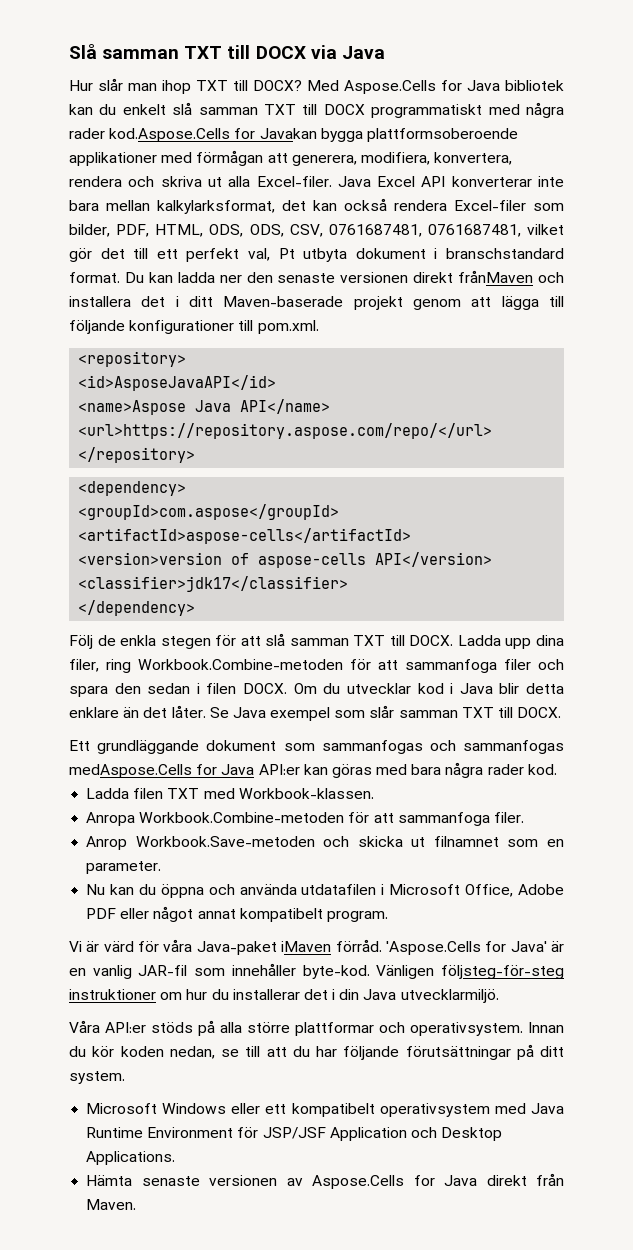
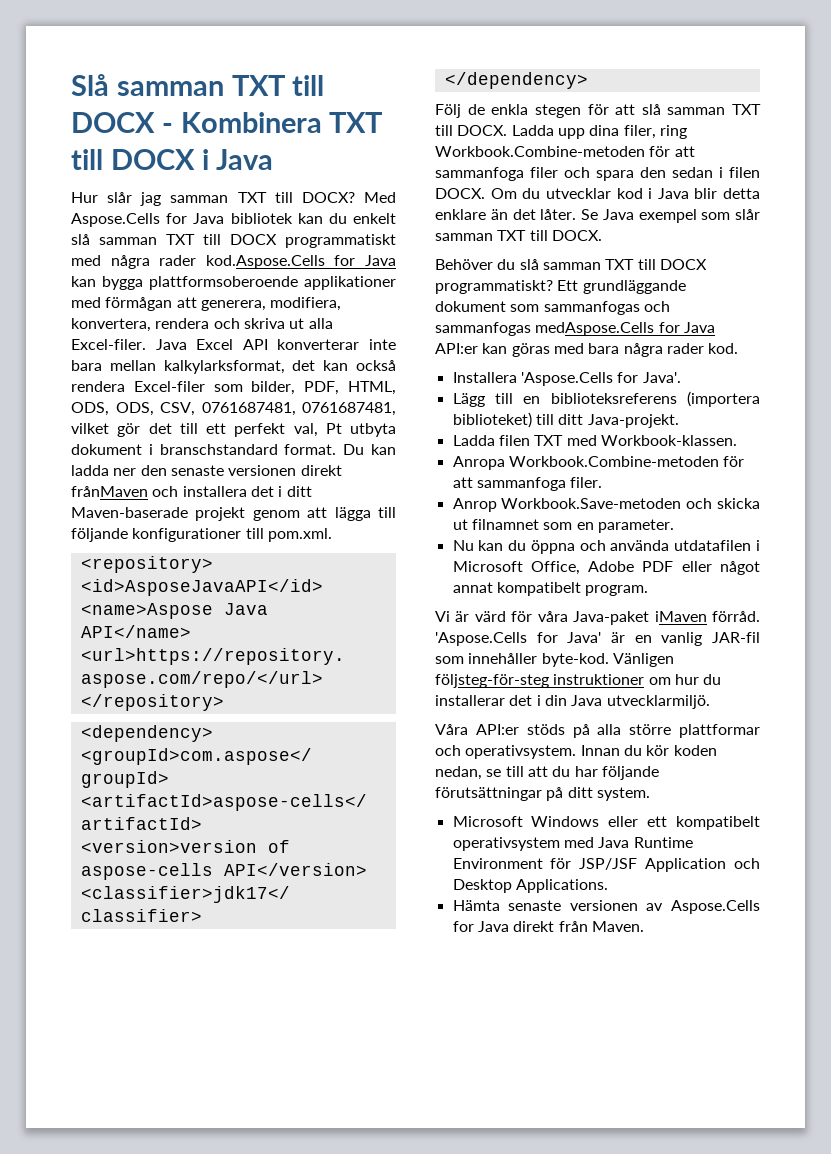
[310,45,337,59] via -> [161,112,383,133] [71,149,209,170] - Kombinera TXT till DOCX i
[128,80,191,94] man ihop -> [140,192,229,206] jag samman
[259,128,317,139] Javakan -> [365,255,396,266] [71,276,96,287] Java kan
(562, 712) none -> [435,259,707,270] [435,280,553,294] Behöver du slå samman TXT till DOCX programmatiskt?
(557, 769) none -> [452,372,681,386] [452,391,760,407] [452,412,679,428] // Installera 'Aspose.Cells for Java'. // Lägg till en biblioteksreferens (importera biblioteket) till ditt Java-projekt.

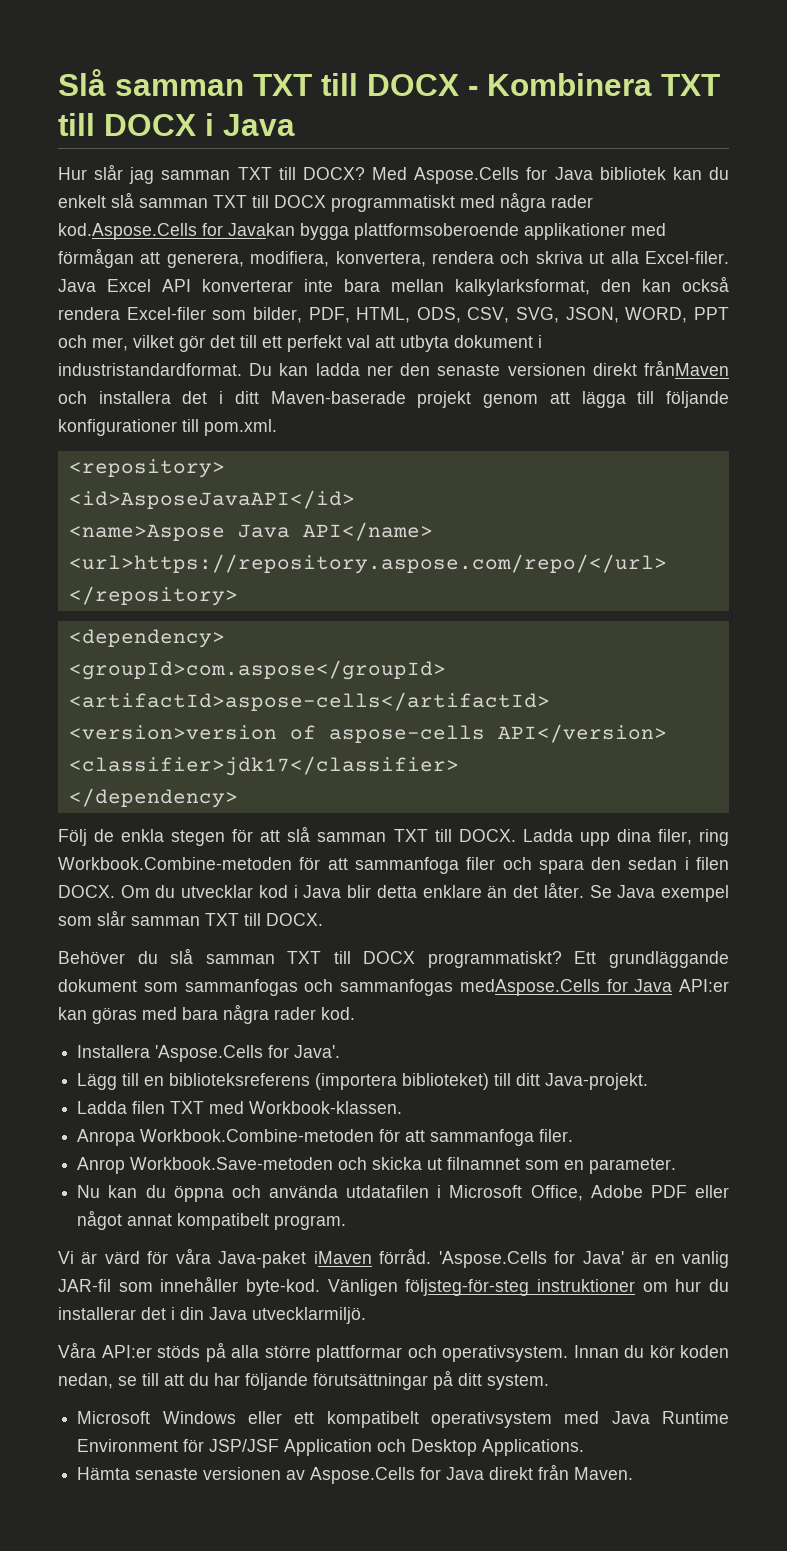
[365,255,396,266] [71,276,96,287] Java kan -> [228,223,295,236] Javakan
[292,360,316,371] det -> [601,279,631,292] den
[115,402,396,416] ODS, CSV, 0761687481, 0761687481, -> [467,307,729,323] [58,335,128,351] CSV, SVG, JSON, WORD, PPT och mer,
[293,423,342,437] val, Pt -> [347,335,395,348] val att
[159,444,337,455] branschstandard format. -> [58,363,242,376] industristandardformat.

